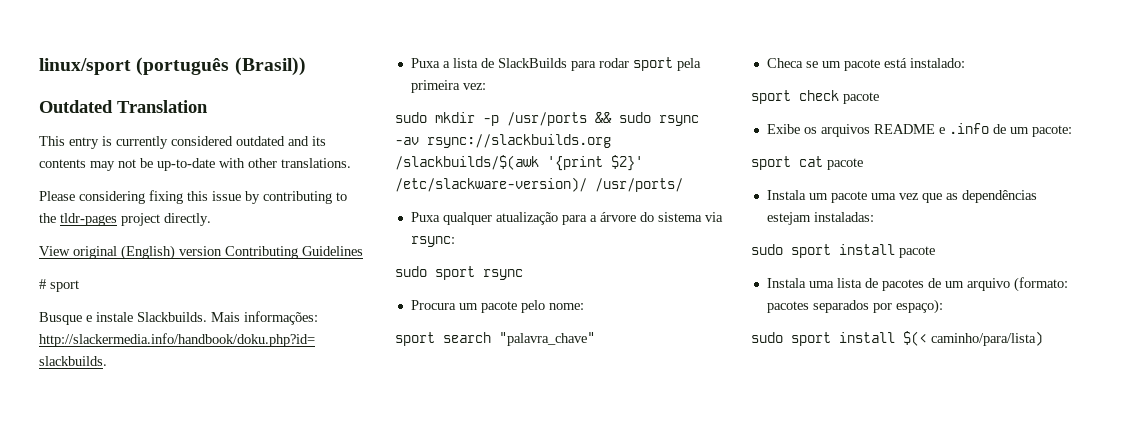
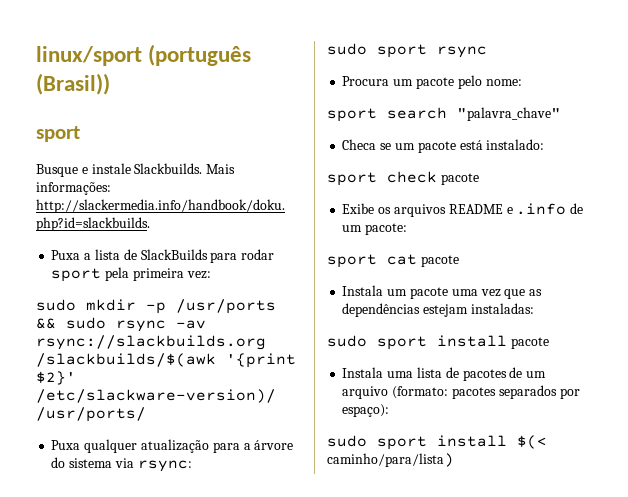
[39,100,208,113] [39,136,326,149] [39,158,351,171] [39,190,347,204] [39,213,211,226] [39,245,363,260] [39,279,46,289] Outdated Translation // This entry is currently considered outdated and its contents may not be up-to-date with other translations. // Please considering fixing this issue by contributing to the tldr-pages project directly. // View original (English) version Contributing Guidelines // # -> (110, 84) none

